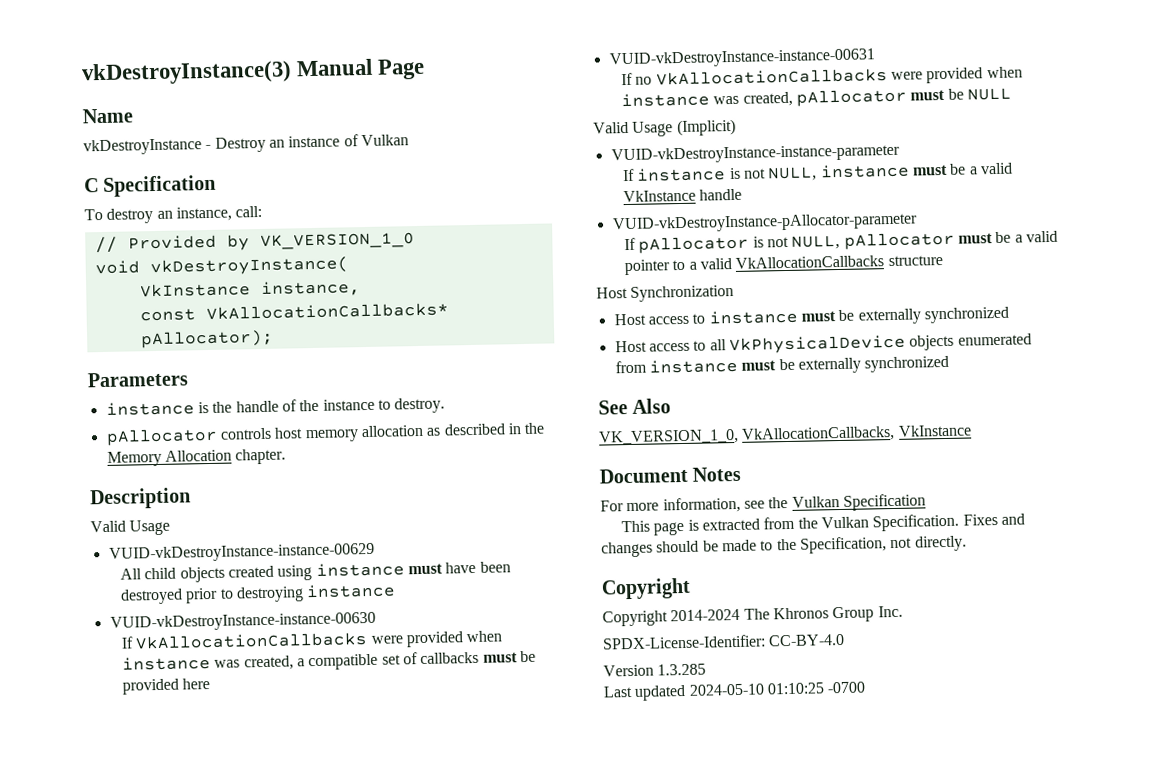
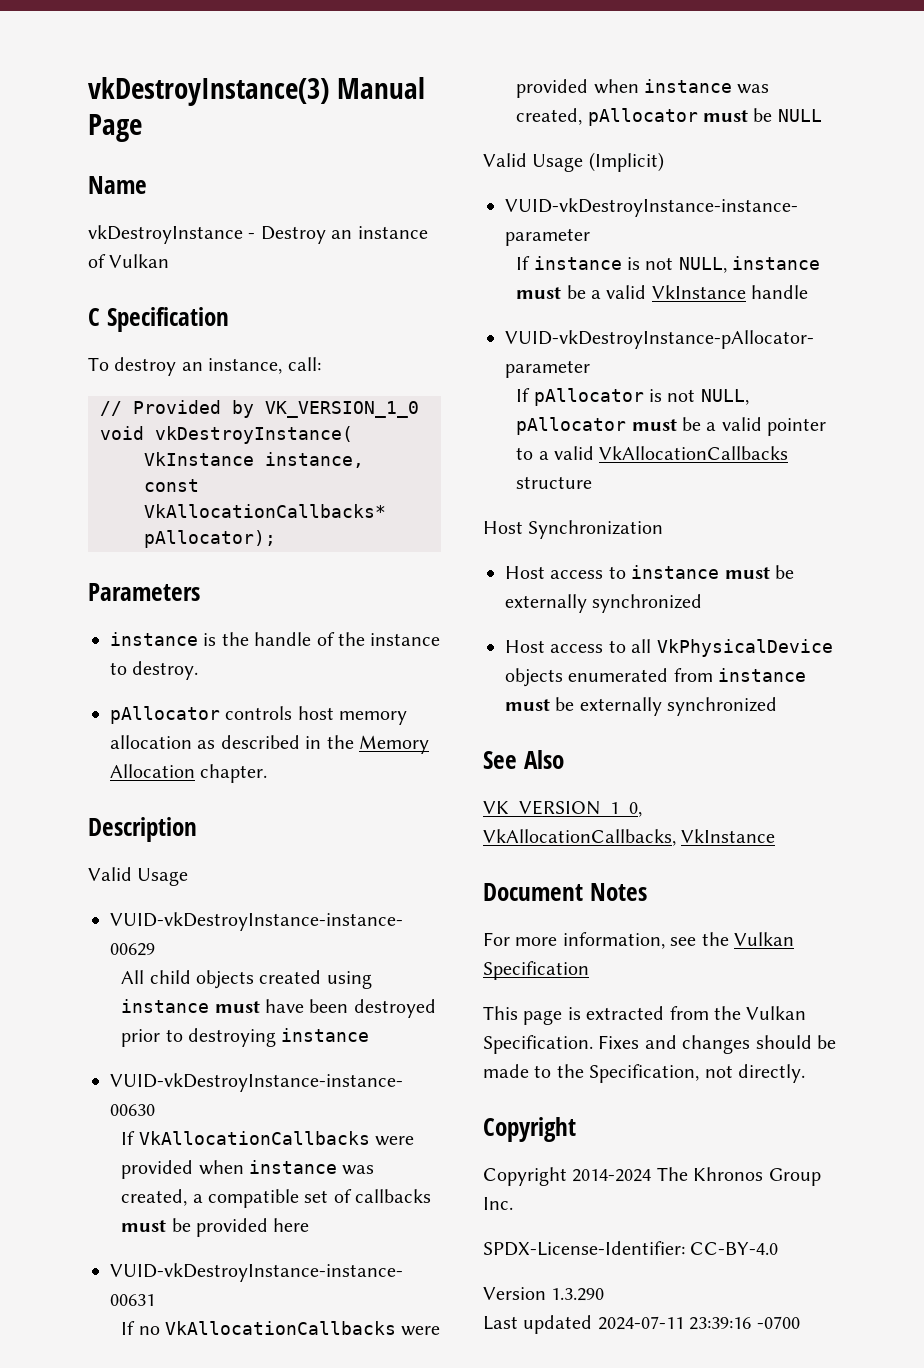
[657,663,707,676] 1.3.285 -> [551,1288,605,1301] 1.3.290
[688,682,825,696] 2024-05-10 01:10:25 -> [597,1316,752,1330] 2024-07-11 23:39:16

